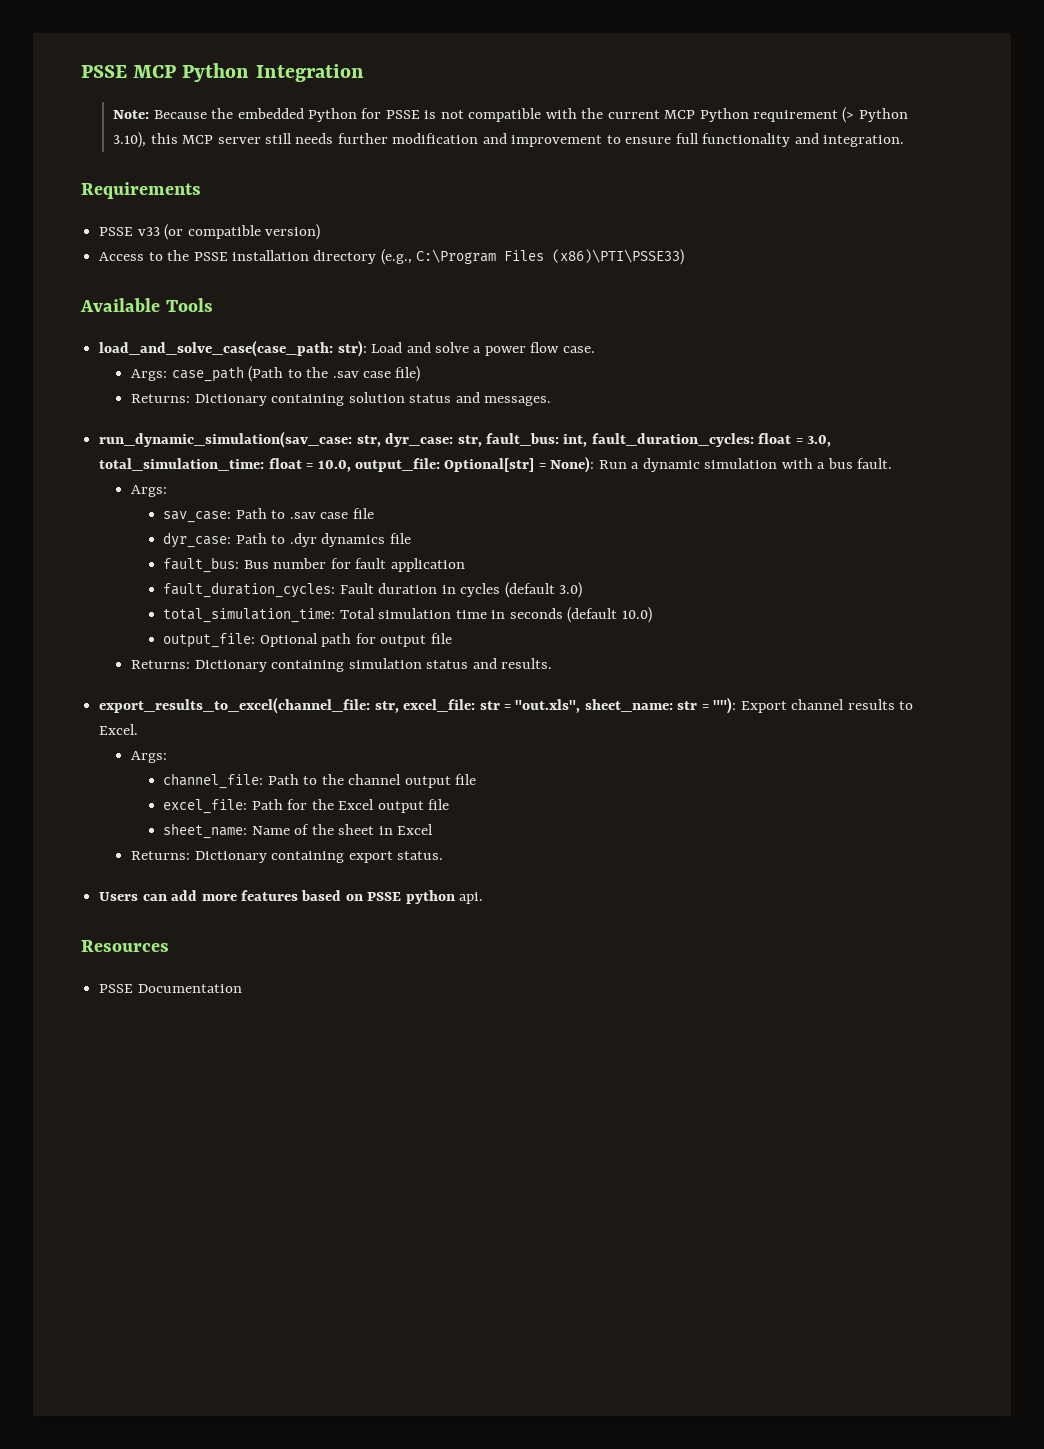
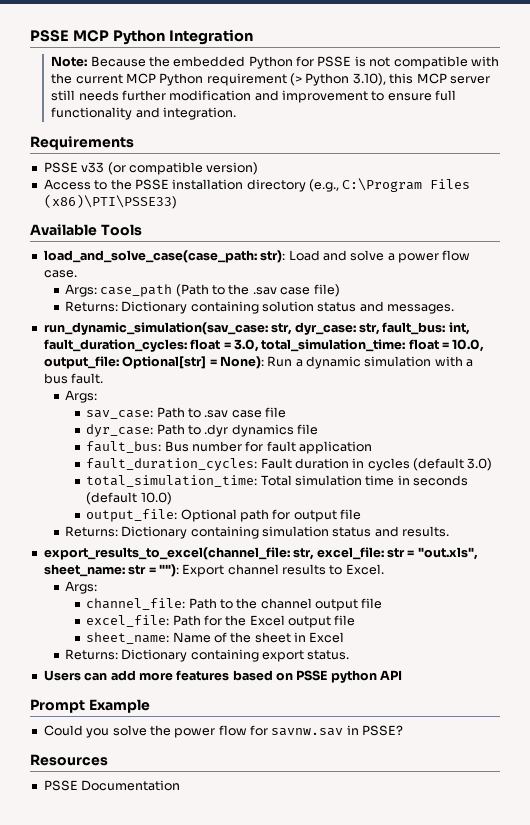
[459,892,484,904] api. -> [380,670,403,680] [30,699,150,713] [43,725,404,738] API // Prompt Example // Could you solve the power flow for savnw.sav in PSSE?

